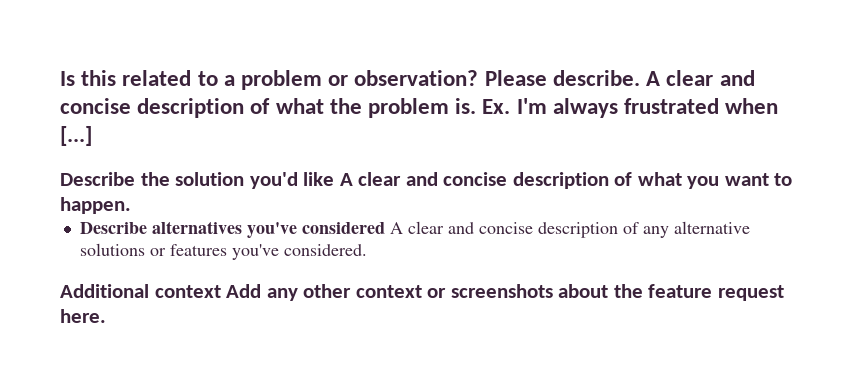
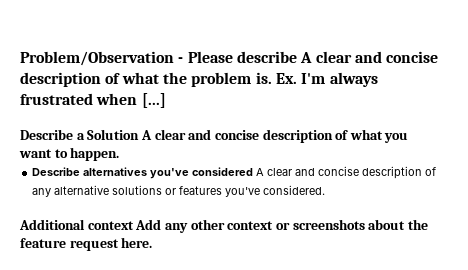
[60,70,640,90] Is this related to a problem or observation? Please describe. -> [20,51,297,66] Problem/Observation - Please describe
[140,172,335,189] the solution you'd like -> [76,129,140,140] a Solution

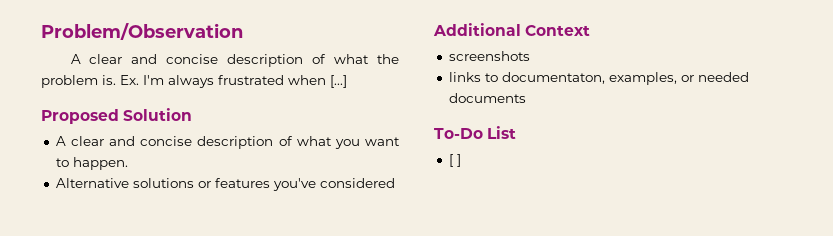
[178,51,297,63] - Please describe -> (243, 31) //
[20,129,85,140] Describe a -> [41,109,119,124] Proposed
(140, 134) none -> (193, 114) //
[32,166,437,179] [32,185,110,197] Describe alternatives you've considered A clear and concise description of any alternative -> [55,178,129,188] Alternative
[263,185,326,195] considered. -> [319,178,395,188] considered
[87,219,428,233] [20,237,153,251] context Add any other context or screenshots about the feature request here. -> [525,25,591,36] [448,51,530,61] [448,72,749,85] [448,93,526,103] [434,126,517,139] [448,154,461,167] Context // screenshots // links to documentaton, examples, or needed documents // To-Do List // [ ]

